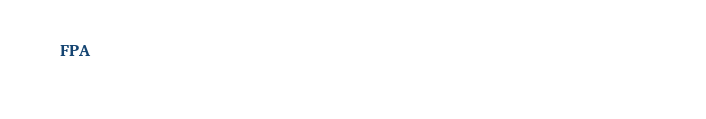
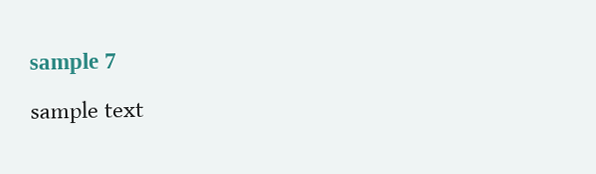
[60,45,91,56] FPA -> [29,52,118,75] [30,100,145,124] sample 7 // sample text

